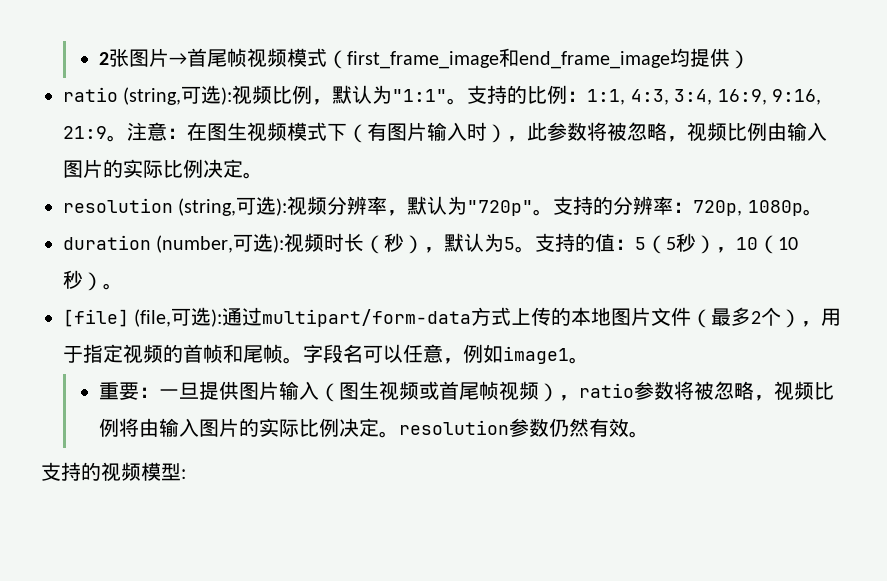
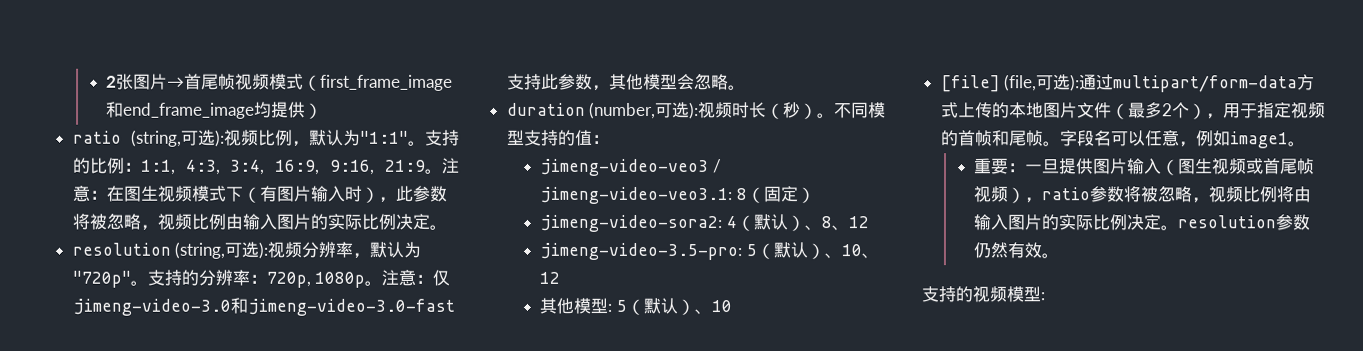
(823, 212) none -> [381,269,451,286] [71,297,455,316] [506,73,746,91] 注意：仅jimeng-video-3.0和jimeng-video-3.0-fast支持此参数，其他模型会忽略。
[424,233,536,253] ，默认为5。 -> [817,102,887,119] [506,129,525,146] 。不同模型
[635,233,799,254] [63,270,123,291] 5（5秒），10（10秒）。 -> [539,158,722,177] [539,186,815,205] [539,214,869,233] [539,242,879,261] [539,271,561,284] [539,297,732,316] // jimeng-video-veo3 / jimeng-video-veo3.1: 8（固定） // jimeng-video-sora2: 4（默认）、8、12 // jimeng-video-3.5-pro: 5（默认）、10、12 // 其他模型: 5（默认）、10

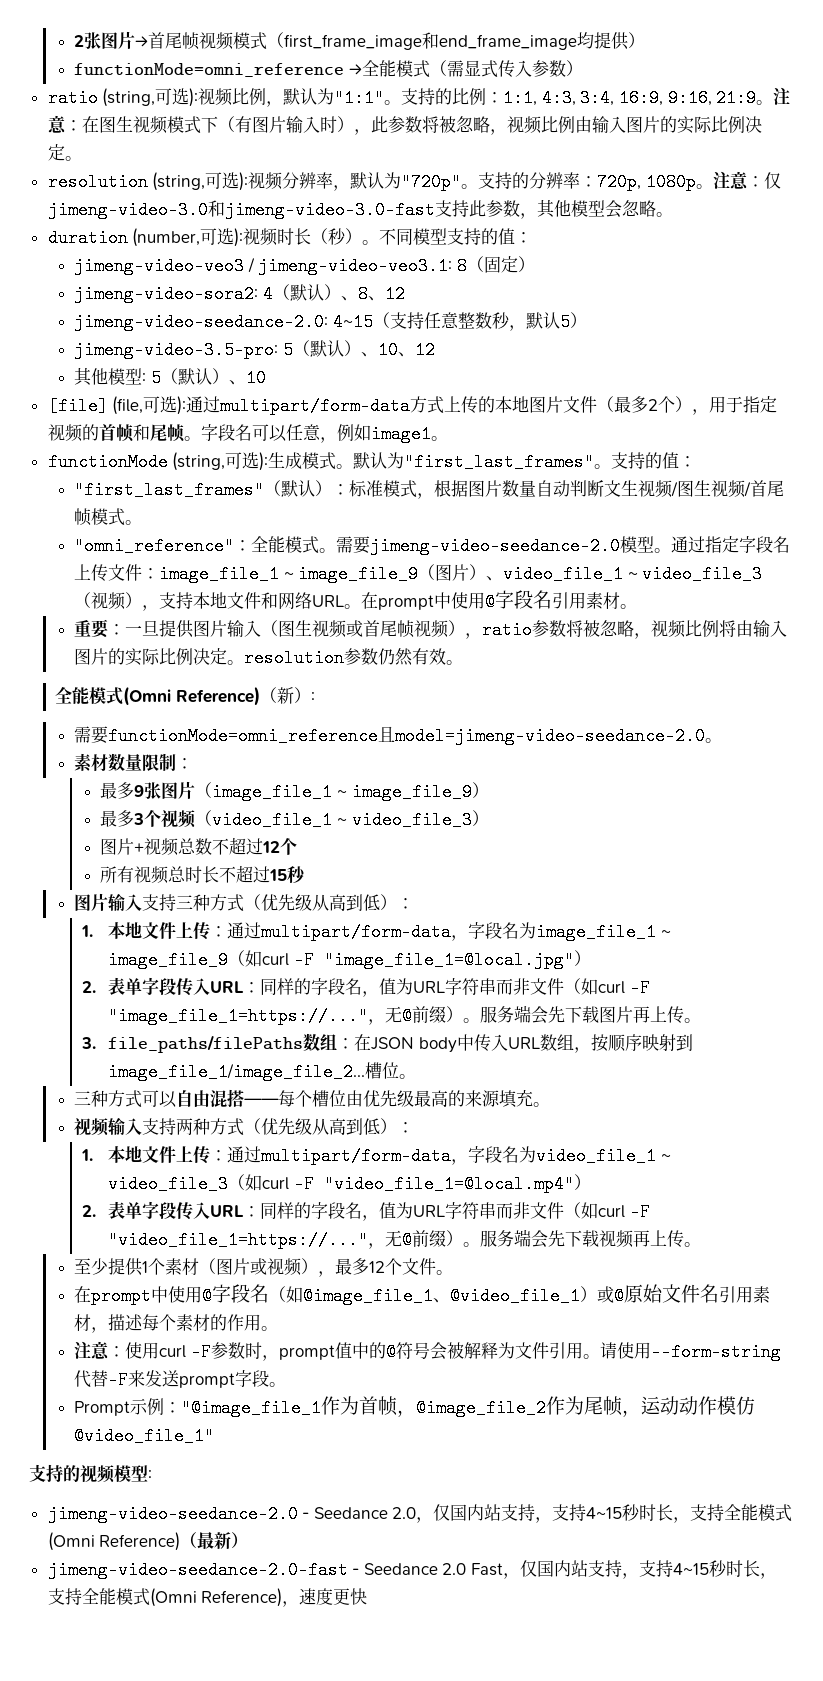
(324, 110) none -> [74,60,583,78] // functionMode=omni_reference →全能模式（需显式传入参数）
(869, 222) none -> [74,312,587,331] // jimeng-video-seedance-2.0: 4~15（支持任意整数秒，默认5）
(1306, 144) none -> [47,452,697,471] [74,480,785,499] [74,508,143,526] [74,536,791,555] [74,564,763,583] [74,590,638,611] // functionMode (string,可选):生成模式。默认为"first_last_frames"。支持的值： // "first_last_frames"（默认）：标准模式，根据图片数量自动判断文生视频/图生视频/首尾帧模式。 // "omni_reference"：全能模式。需要jimeng-video-seedance-2.0模型。通过指定字段名上传文件：image_file_1 ~ image_file_9（图片）、video_file_1 ~ video_file_3（视频），支持本地文件和网络URL。在prompt中使用@字段名引用素材。
(1060, 256) none -> [55,686,315,706] [74,726,723,745] [74,753,194,772] [100,781,489,801] [100,810,489,829] [100,837,298,856] [100,865,307,884] [74,893,415,912] [80,922,671,941] [108,950,591,969] [81,977,650,997] [108,1005,702,1025] [80,1033,693,1053] [108,1062,417,1081] [74,1089,551,1108] [74,1117,415,1136] [80,1146,671,1165] [108,1174,591,1193] [81,1201,650,1221] [108,1229,702,1249] [74,1258,454,1277] [74,1284,771,1305] [74,1314,279,1333] [74,1341,781,1361] [74,1370,287,1389] [74,1396,756,1417] [74,1427,215,1445] // 全能模式(Omni Reference)（新）: // 需要functionMode=omni_reference且model=jimeng-video-seedance-2.0。 // 素材数量限制： // 最多9张图片（image_file_1 ~ image_file_9） // 最多3个视频（video_file_1 ~ video_file_3） // 图片+视频总数不超过12个 // 所有视频总时长不超过15秒 // 图片输入支持三种方式（优先级从高到低）： // 1.本地文件上传：通过multipart/form-data，字段名为image_file_1 ~ image_file_9（如curl -F "image_file_1=@local.jpg"） // 2.表单字段传入URL：同样的字段名，值为URL字符串而非文件（如curl -F "image_file_1=https://..."，无@前缀）。服务端会先下载图片再上传。 // 3. file_paths/filePaths数组：在JSON body中传入URL数组，按顺序映射到image_file_1/image_file_2...槽位。 // 三种方式可以自由混搭——每个槽位由优先级最高的来源填充。 // 视频输入支持两种方式（优先级从高到低）： // 1.本地文件上传：通过multipart/form-data，字段名为video_file_1 ~ video_file_3（如curl -F "video_file_1=@local.mp4"） // 2.表单字段传入URL：同样的字段名，值为URL字符串而非文件（如curl -F "video_file_1=https://..."，无@前缀）。服务端会先下载视频再上传。 // 至少提供1个素材（图片或视频），最多12个文件。 // 在prompt中使用@字段名（如@image_file_1、@video_file_1）或@原始文件名引用素材，描述每个素材的作用。 // 注意：使用curl -F参数时，prompt值中的@符号会被解释为文件引用。请使用--form-string代替-F来发送prompt字段。 // Prompt示例："@image_file_1作为首帧，@image_file_2作为尾帧，运动动作模仿@video_file_1"
(1045, 296) none -> [47,1504,793,1523] [47,1532,249,1551] [47,1560,778,1579] [47,1588,368,1607] // jimeng-video-seedance-2.0 - Seedance 2.0，仅国内站支持，支持4~15秒时长，支持全能模式(Omni Reference)（最新） // jimeng-video-seedance-2.0-fast - Seedance 2.0 Fast，仅国内站支持，支持4~15秒时长，支持全能模式(Omni Reference)，速度更快

